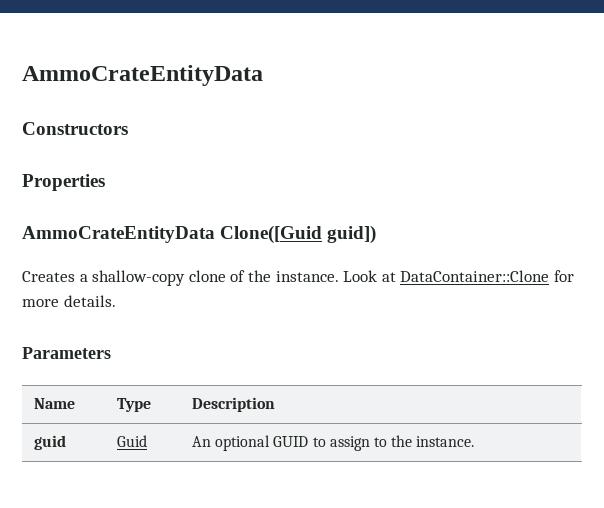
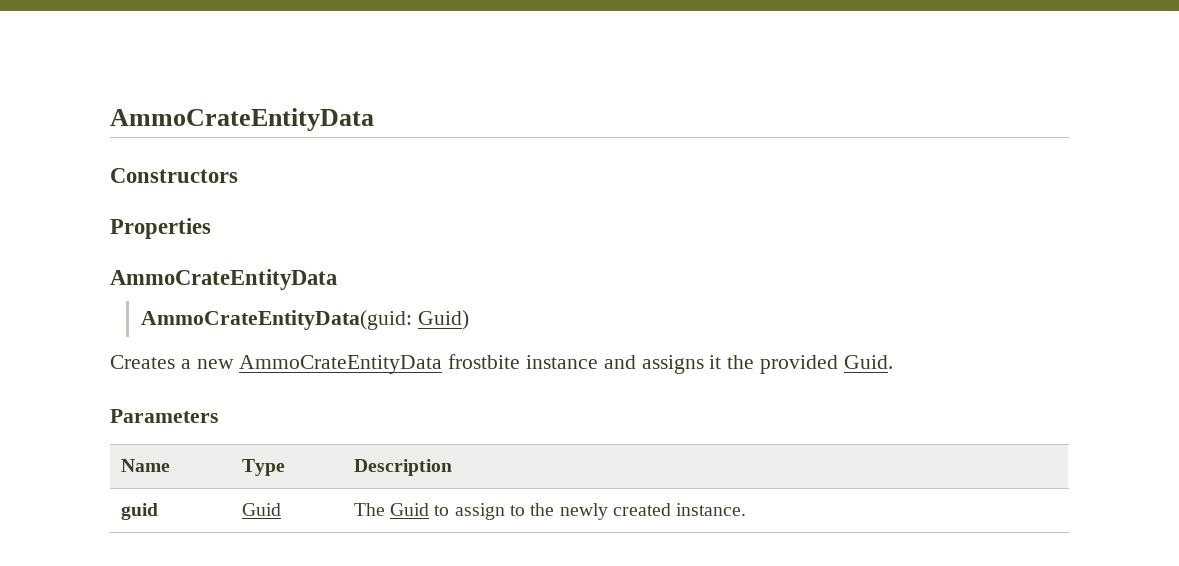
[220,225,377,244] Clone([Guid guid]) -> [141,310,470,330] // AmmoCrateEntityData(guid: Guid)
[92,270,574,286] [22,295,116,307] shallow-copy clone of the instance. Look at DataContainer::Clone for more details. -> [196,354,893,374] new AmmoCrateEntityData frostbite instance and assigns it the provided Guid.
[191,435,309,451] An optional GUID -> [353,503,430,516] The Guid
(413, 441) none -> [559,503,671,520] newly created

